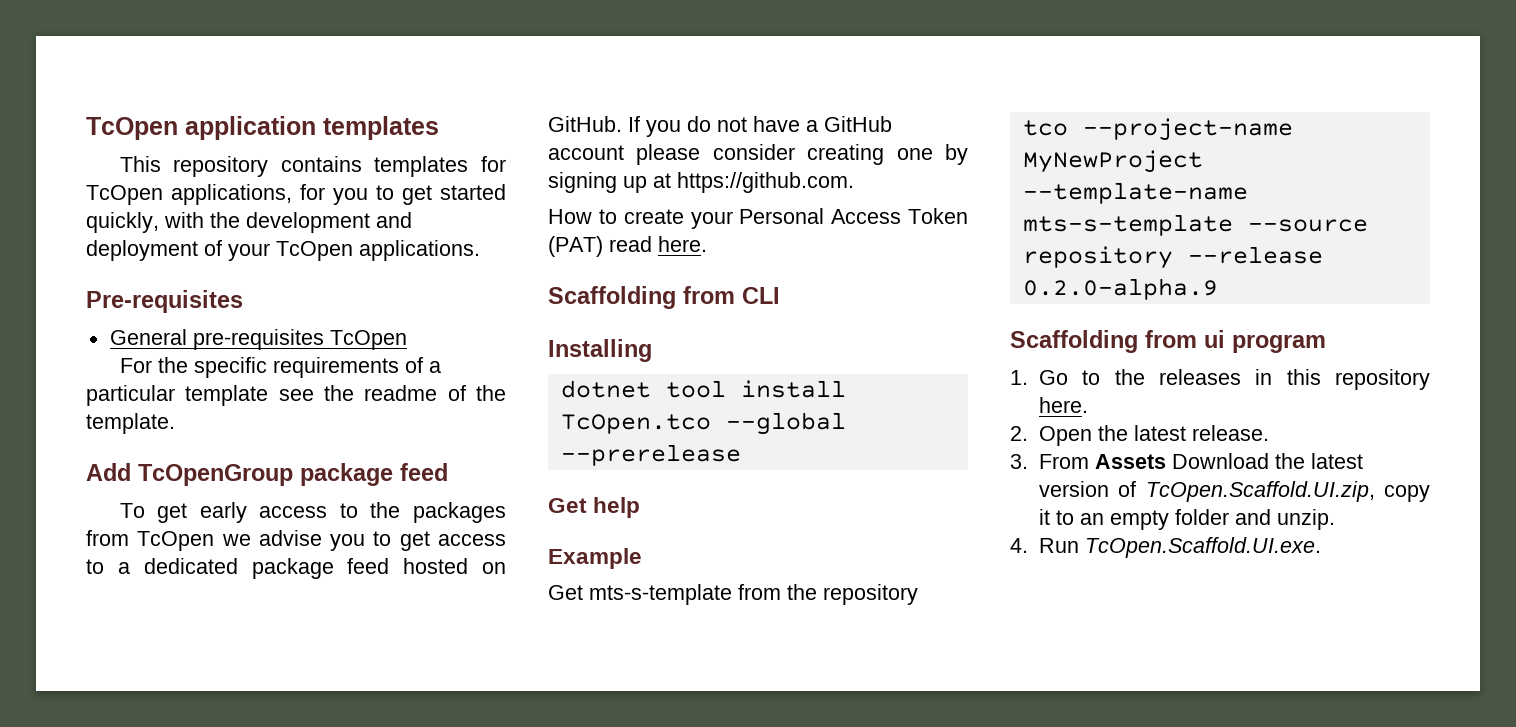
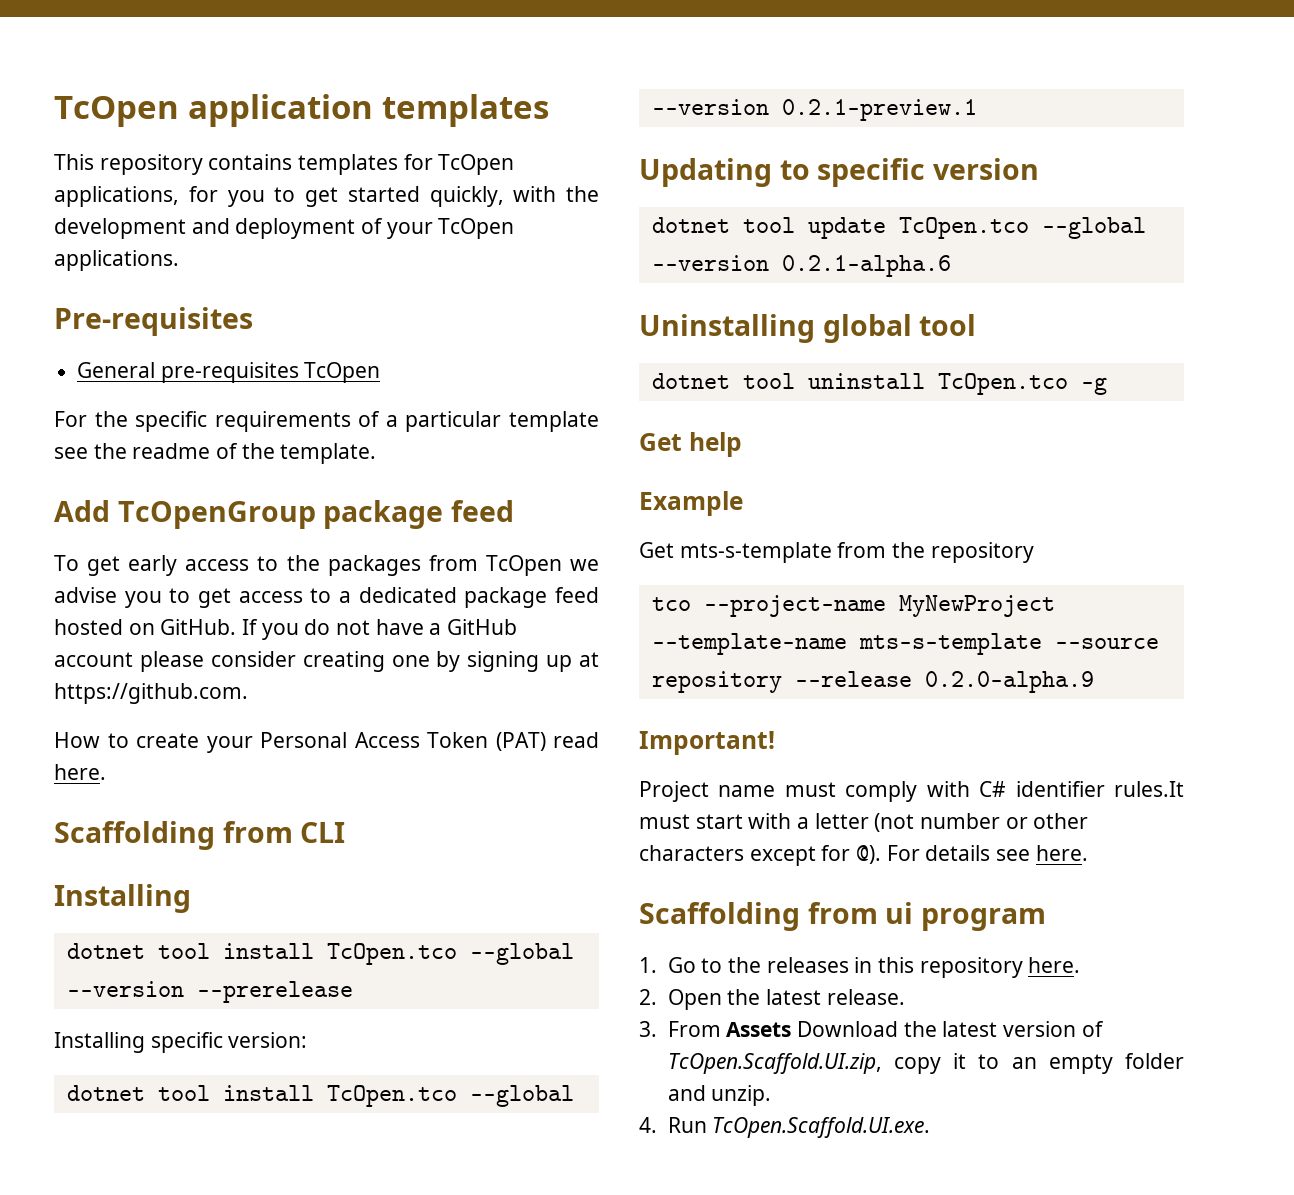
(846, 423) none -> [66,981,184,997] --version
(741, 455) none -> [54,1032,308,1053] [66,1085,574,1107] [651,99,977,121] [639,158,1040,187] [651,217,1146,239] [651,255,951,277] [639,314,977,343] [651,373,1107,395] // Installing specific version: // dotnet tool install TcOpen.tco --global --version 0.2.1-preview.1 // Updating to specific version // dotnet tool update TcOpen.tco --global --version 0.2.1-alpha.6 // Uninstalling global tool // dotnet tool uninstall TcOpen.tco -g
(1218, 289) none -> [639,731,775,755] [639,781,1184,802] [639,813,1089,832] [639,845,1088,866] // Important! // Project name must comply with C# identifier rules.It must start with a letter (not number or other characters except for @). For details see here.

